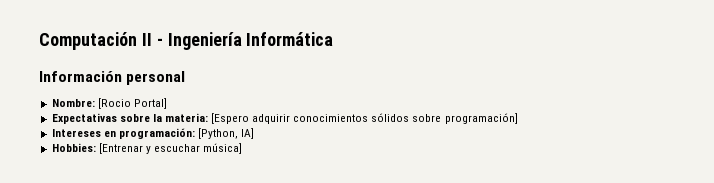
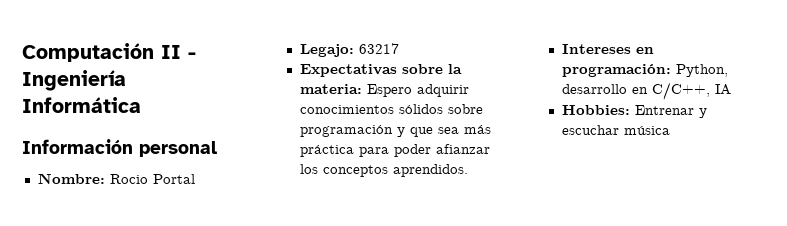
[97,98,167,109] [Rocio Portal] -> [109,174,195,184] [299,43,399,57] Rocio Portal // Legajo: 63217
[211,113,250,124] [Espero -> [366,84,412,97] Espero
[444,113,518,124] [51,128,255,139] programación] // Intereses en programación: [Python, IA] -> [299,125,491,137] [299,144,490,157] [299,164,468,177] [561,44,654,54] [561,64,728,77] [561,82,731,100] programación y que sea más práctica para poder afianzar los conceptos aprendidos. // Intereses en programación: Python, desarrollo en C/C++, IA
[98,143,143,154] [Entrenar -> [634,105,694,115] Entrenar
[203,143,243,154] música] -> [623,126,670,135] música

